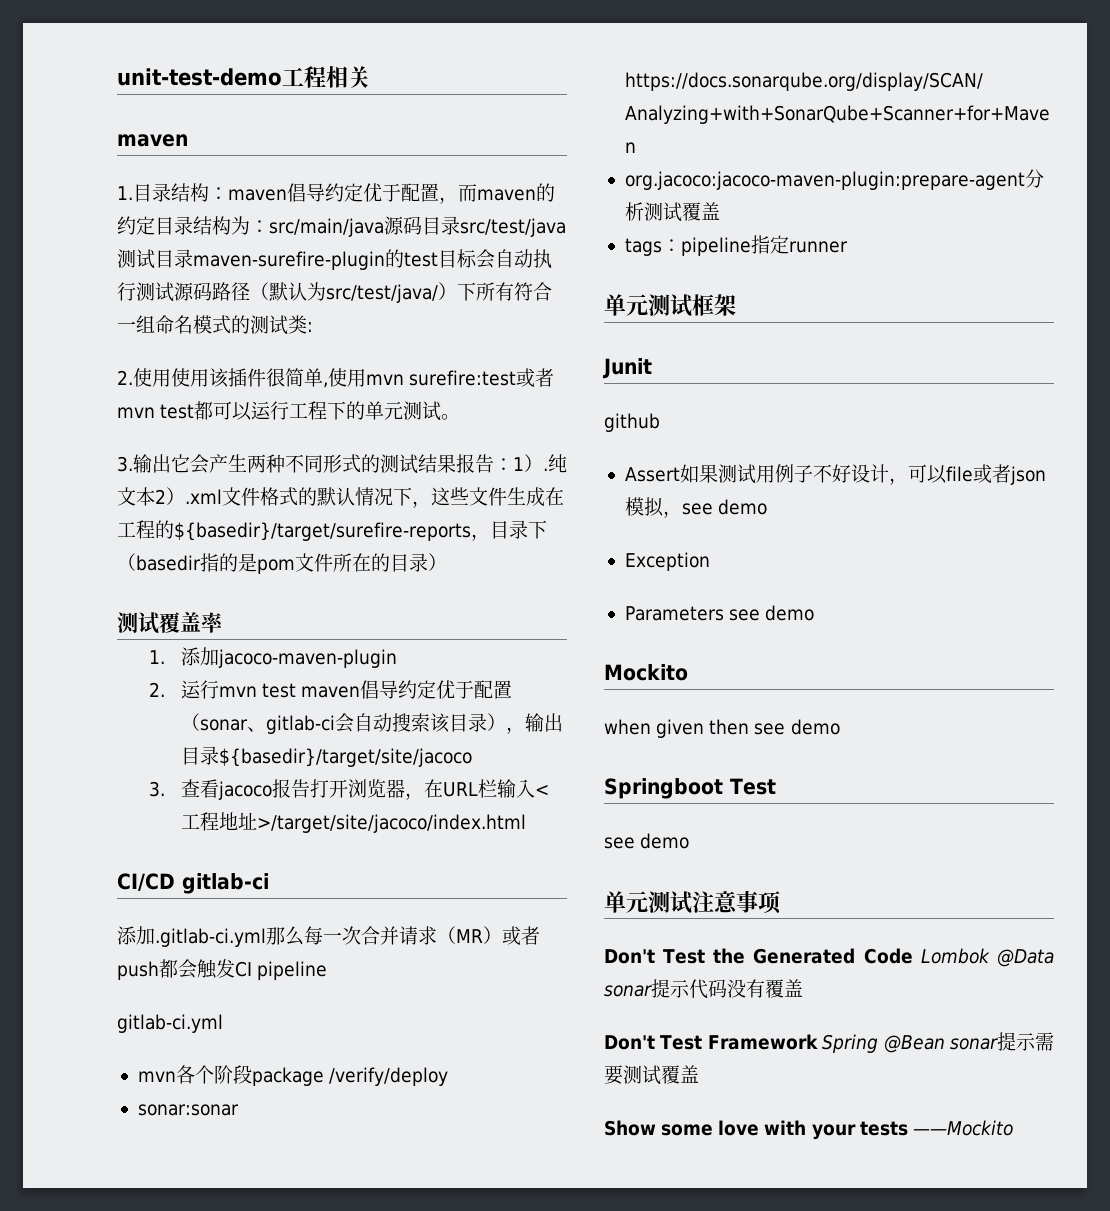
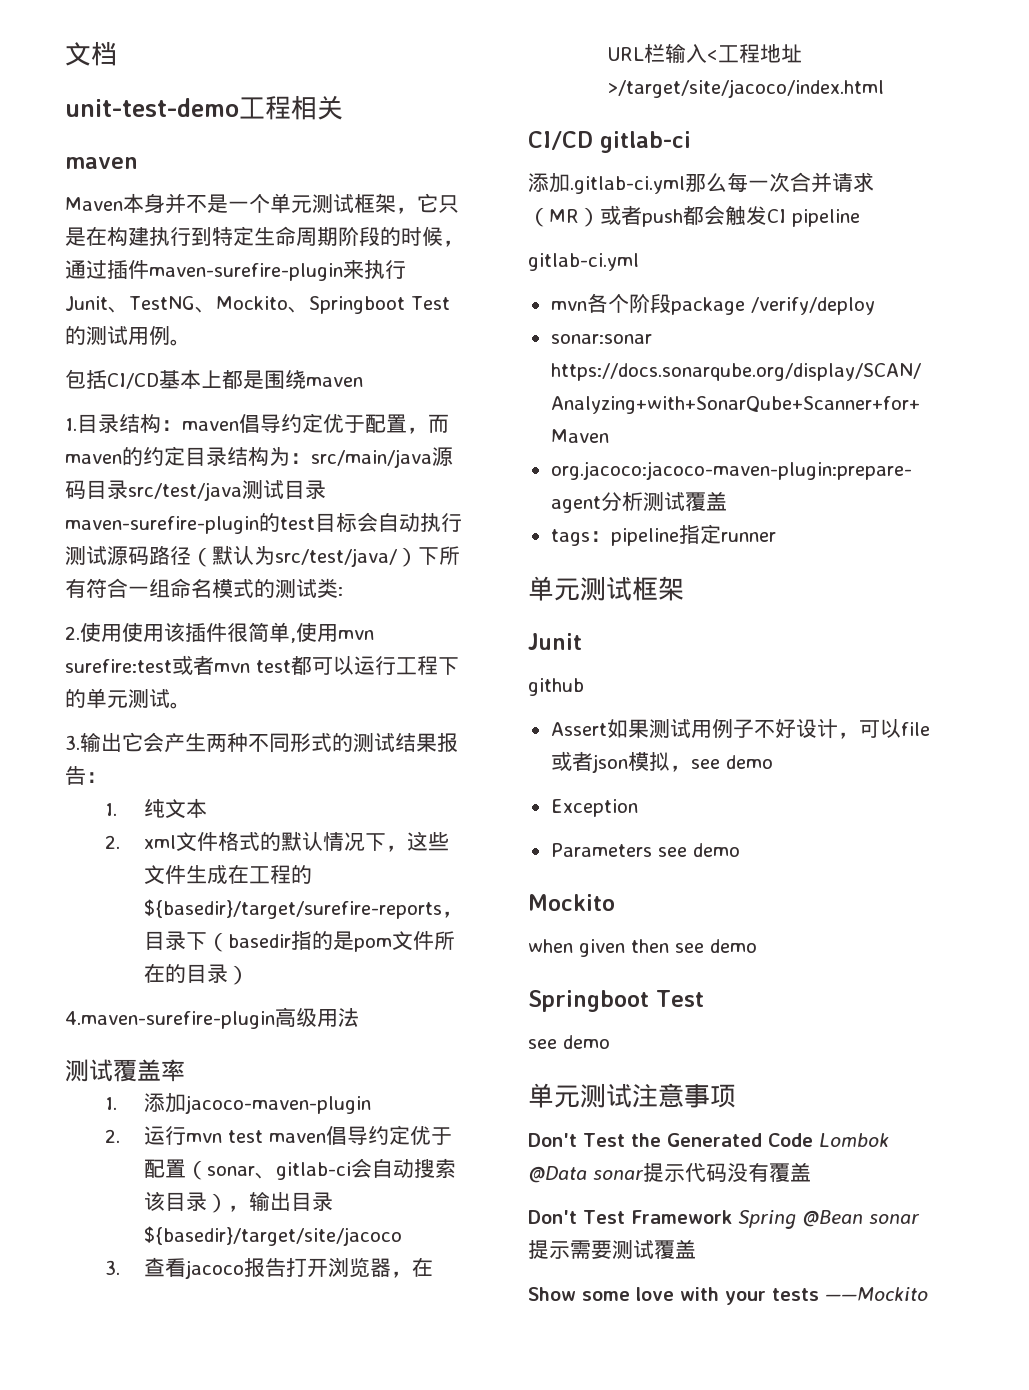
(117, 77) none -> [65,41,117,66] 文档 //
(188, 140) none -> [65,193,459,214] [65,226,464,247] [65,260,406,281] [65,296,450,314] [65,326,191,346] [65,369,363,389] // Maven本身并不是一个单元测试框架，它只是在构建执行到特定生命周期阶段的时候，通过插件maven-surefire-plugin来执行Junit、TestNG、Mockito、Springboot Test的测试用例。 // 包括CI/CD基本上都是围绕maven
[513,454,548,472] 1）. -> [104,803,117,816] // 1.
[155,487,222,505] 2）.xml -> [104,835,177,849] // 2. xml
(447, 562) none -> [65,1007,359,1029] // 4.maven-surefire-plugin高级用法

